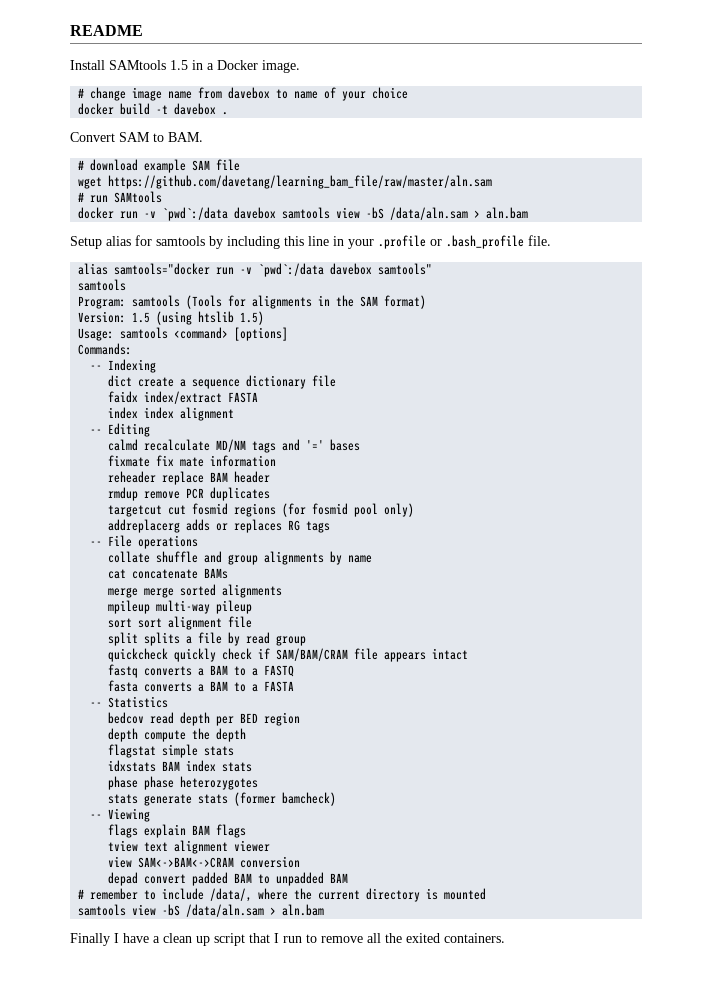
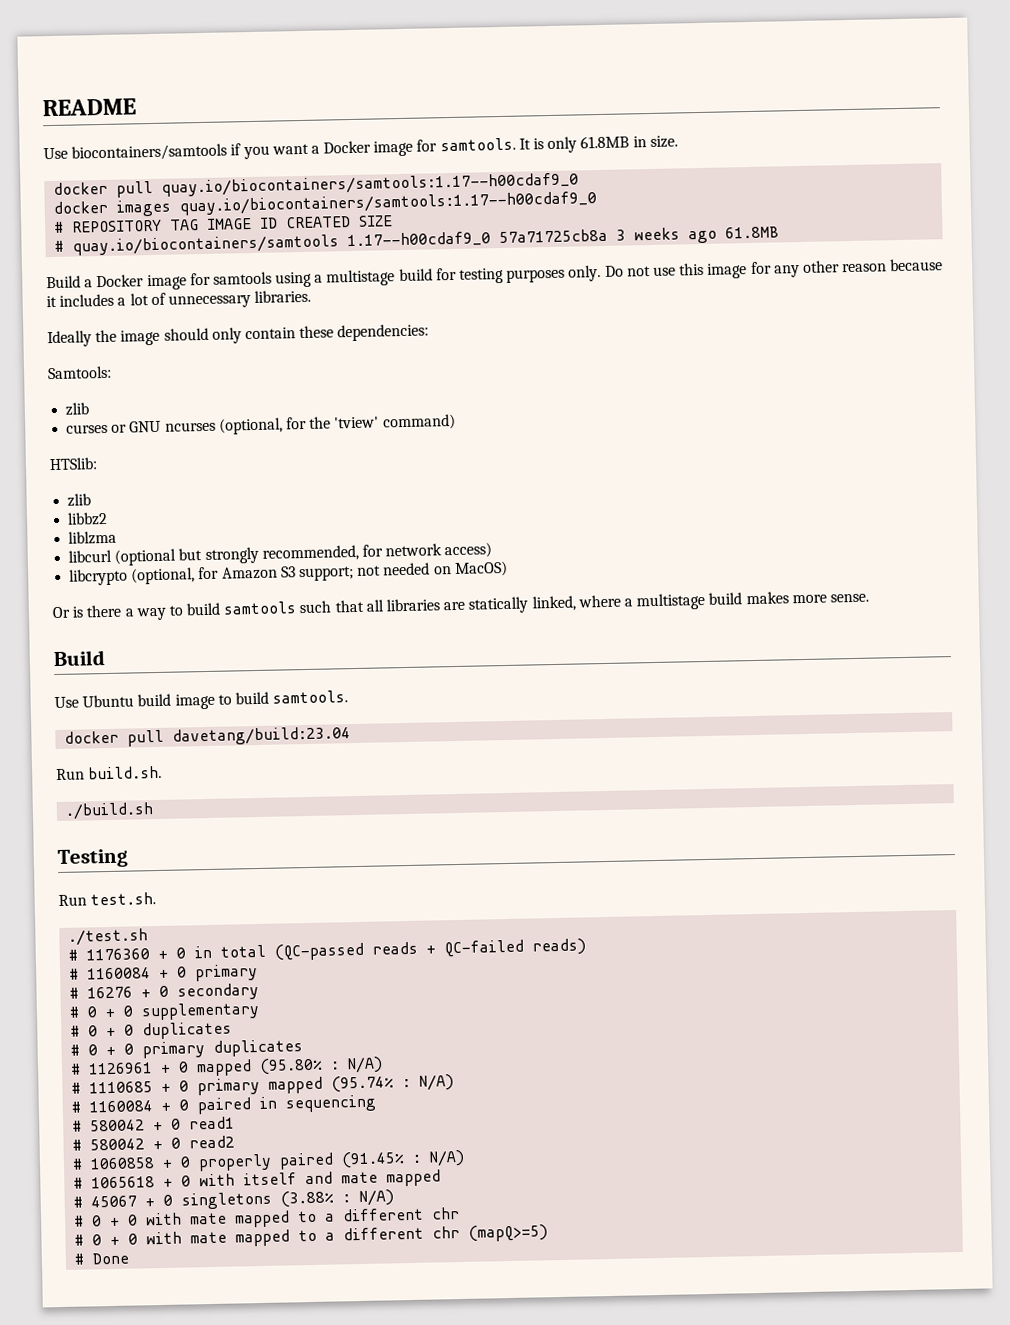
[70,60,300,73] [78,87,409,101] [78,103,229,115] [70,132,203,142] [78,159,241,173] [78,175,493,189] [78,191,163,203] [78,207,529,221] [70,235,551,249] [78,263,433,277] [78,279,127,291] [78,295,427,309] [78,311,265,325] [78,327,289,341] [78,343,133,355] [90,359,157,373] [108,375,337,389] [108,391,259,404] [108,407,235,421] [90,423,151,437] [108,439,361,453] [108,455,277,467] [108,471,271,485] [108,487,271,501] [108,503,415,517] [108,519,331,533] [90,535,199,549] [108,551,373,565] [108,568,229,579] [108,584,283,598] [108,600,253,614] [108,616,253,630] [108,632,307,646] [108,648,469,662] [108,664,295,678] [108,680,295,692] [90,696,169,708] [108,712,301,726] [108,728,247,742] [108,744,235,758] [108,760,253,772] [108,776,259,790] [108,792,337,806] [90,808,151,822] [108,824,247,838] [108,840,271,854] [108,856,301,868] [108,872,349,886] [78,888,487,902] [78,904,325,917] [70,933,505,946] Install SAMtools 1.5 in a Docker image. // # change image name from davebox to name of your choice // docker build -t davebox . // Convert SAM to BAM. // # download example SAM file // wget https://github.com/davetang/learning_bam_file/raw/master/aln.sam // # run SAMtools // docker run -v `pwd`:/data davebox samtools view -bS /data/aln.sam > aln.bam // Setup alias for samtools by including this line in your .profile or .bash_profile file. // alias samtools="docker run -v `pwd`:/data davebox samtools" // samtools // Program: samtools (Tools for alignments in the SAM format) // Version: 1.5 (using htslib 1.5) // Usage: samtools <command> [options] // Commands: // -- Indexing // dict create a sequence dictionary file // faidx index/extract FASTA // index index alignment // -- Editing // calmd recalculate MD/NM tags and '=' bases // fixmate fix mate information // reheader replace BAM header // rmdup remove PCR duplicates // targetcut cut fosmid regions (for fosmid pool only) // addreplacerg adds or replaces RG tags // -- File operations // collate shuffle and group alignments by name // cat concatenate BAMs // merge merge sorted alignments // mpileup multi-way pileup // sort sort alignment file // split splits a file by read group // quickcheck quickly check if SAM/BAM/CRAM file appears intact // fastq converts a BAM to a FASTQ // fasta converts a BAM to a FASTA // -- Statistics // bedcov read depth per BED region // depth compute the depth // flagstat simple stats // idxstats BAM index stats // phase phase heterozygotes // stats generate stats (former bamcheck) // -- Viewing // flags explain BAM flags // tview text alignment viewer // view SAM<->BAM<->CRAM conversion // depad convert padded BAM to unpadded BAM // # remember to include /data/, where the current directory is mounted // samtools view -bS /data/aln.sam > aln.bam // Finally I have a clean up script that I run to remove all the exited containers. -> [43,135,678,162] [53,172,580,198] [53,191,598,217] [54,215,394,233] [54,226,780,256] [46,258,944,291] [46,289,312,309] [47,323,430,348] [47,365,112,380] [65,402,90,416] [66,413,456,435] [49,457,98,471] [67,493,92,507] [67,511,109,526] [68,530,118,545] [68,542,493,566] [69,560,508,586] [52,591,869,621] [53,650,105,667] [54,690,349,710] [64,726,352,747] [56,765,163,781] [65,802,155,820] [57,848,129,869] [58,892,157,907] [68,928,149,946] [68,938,587,961] [69,964,259,982] [69,982,260,1001] [69,1001,261,1021] [70,1021,233,1040] [70,1039,304,1059] [70,1056,384,1077] [71,1074,455,1096] [71,1094,377,1115] [72,1116,236,1132] [72,1135,236,1151] [72,1149,466,1172] [73,1169,442,1189] [73,1189,395,1210] [74,1207,461,1228] [74,1224,549,1247] [74,1252,130,1265] Use biocontainers/samtools if you want a Docker image for samtools. It is only 61.8MB in size. // docker pull quay.io/biocontainers/samtools:1.17--h00cdaf9_0 // docker images quay.io/biocontainers/samtools:1.17--h00cdaf9_0 // # REPOSITORY TAG IMAGE ID CREATED SIZE // # quay.io/biocontainers/samtools 1.17--h00cdaf9_0 57a71725cb8a 3 weeks ago 61.8MB // Build a Docker image for samtools using a multistage build for testing purposes only. Do not use this image for any other reason because it includes a lot of unnecessary libraries. // Ideally the image should only contain these dependencies: // Samtools: // zlib // curses or GNU ncurses (optional, for the 'tview' command) // HTSlib: // zlib // libbz2 // liblzma // libcurl (optional but strongly recommended, for network access) // libcrypto (optional, for Amazon S3 support; not needed on MacOS) // Or is there a way to build samtools such that all libraries are statically linked, where a multistage build makes more sense. // Build // Use Ubuntu build image to build samtools. // docker pull davetang/build:23.04 // Run build.sh. // ./build.sh // Testing // Run test.sh. // ./test.sh // # 1176360 + 0 in total (QC-passed reads + QC-failed reads) // # 1160084 + 0 primary // # 16276 + 0 secondary // # 0 + 0 supplementary // # 0 + 0 duplicates // # 0 + 0 primary duplicates // # 1126961 + 0 mapped (95.80% : N/A) // # 1110685 + 0 primary mapped (95.74% : N/A) // # 1160084 + 0 paired in sequencing // # 580042 + 0 read1 // # 580042 + 0 read2 // # 1060858 + 0 properly paired (91.45% : N/A) // # 1065618 + 0 with itself and mate mapped // # 45067 + 0 singletons (3.88% : N/A) // # 0 + 0 with mate mapped to a different chr // # 0 + 0 with mate mapped to a different chr (mapQ>=5) // # Done

